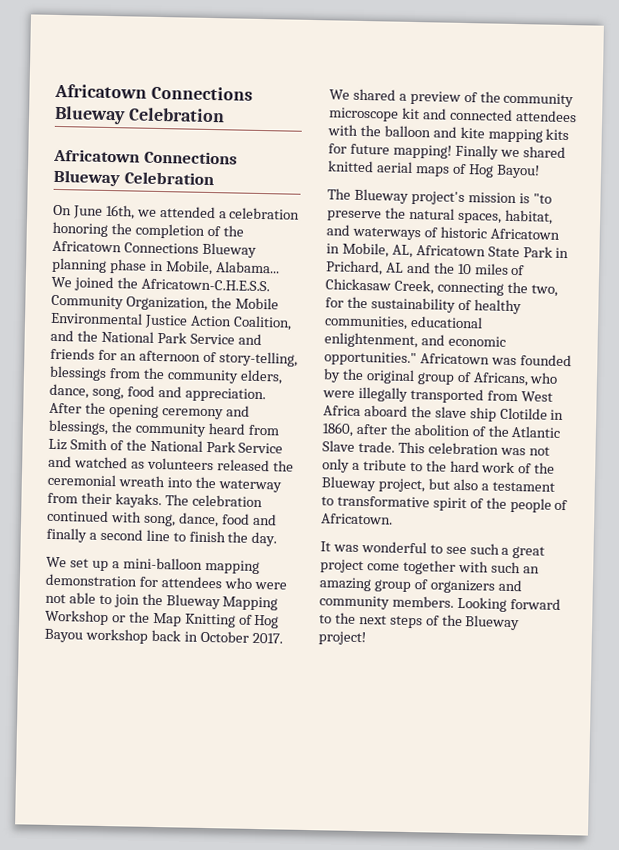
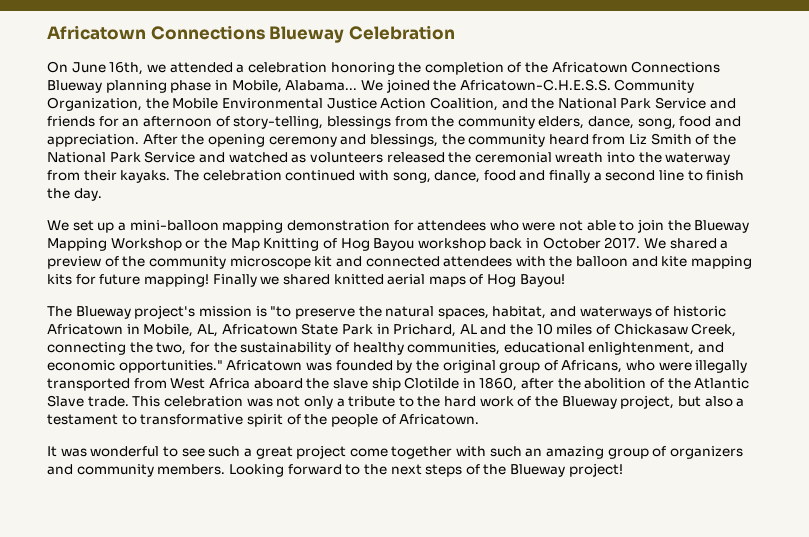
[54,83,253,101] [54,105,225,125] [53,148,238,165] [53,169,214,187] Africatown Connections Blueway Celebration // Africatown Connections Blueway Celebration -> [47,25,455,43] Africatown Connections Blueway Celebration

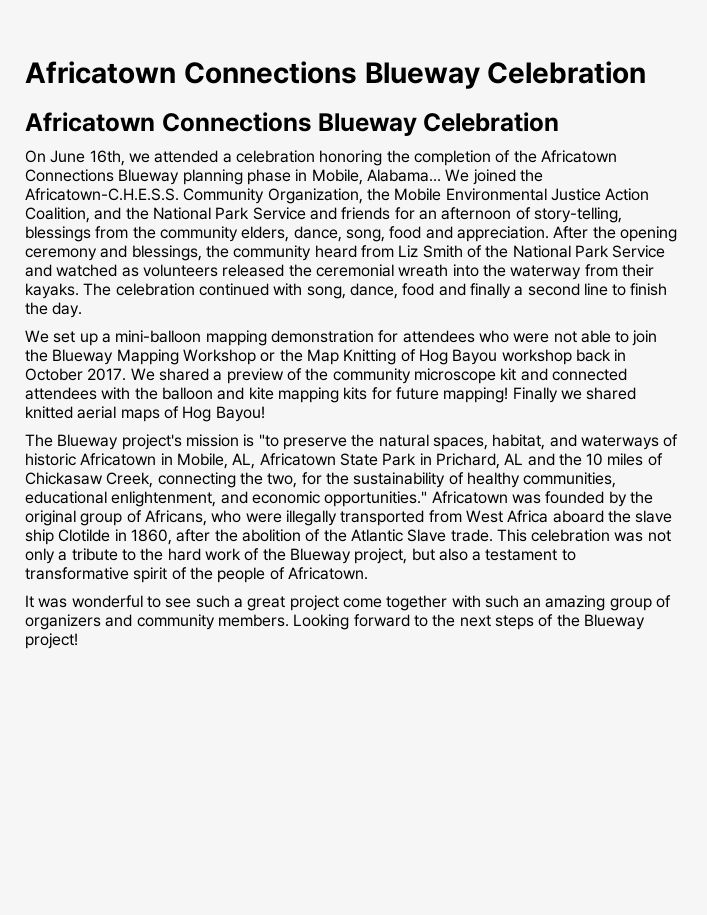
[47,25,455,43] Africatown Connections Blueway Celebration -> [25,61,647,89] [25,112,560,136] Africatown Connections Blueway Celebration // Africatown Connections Blueway Celebration

